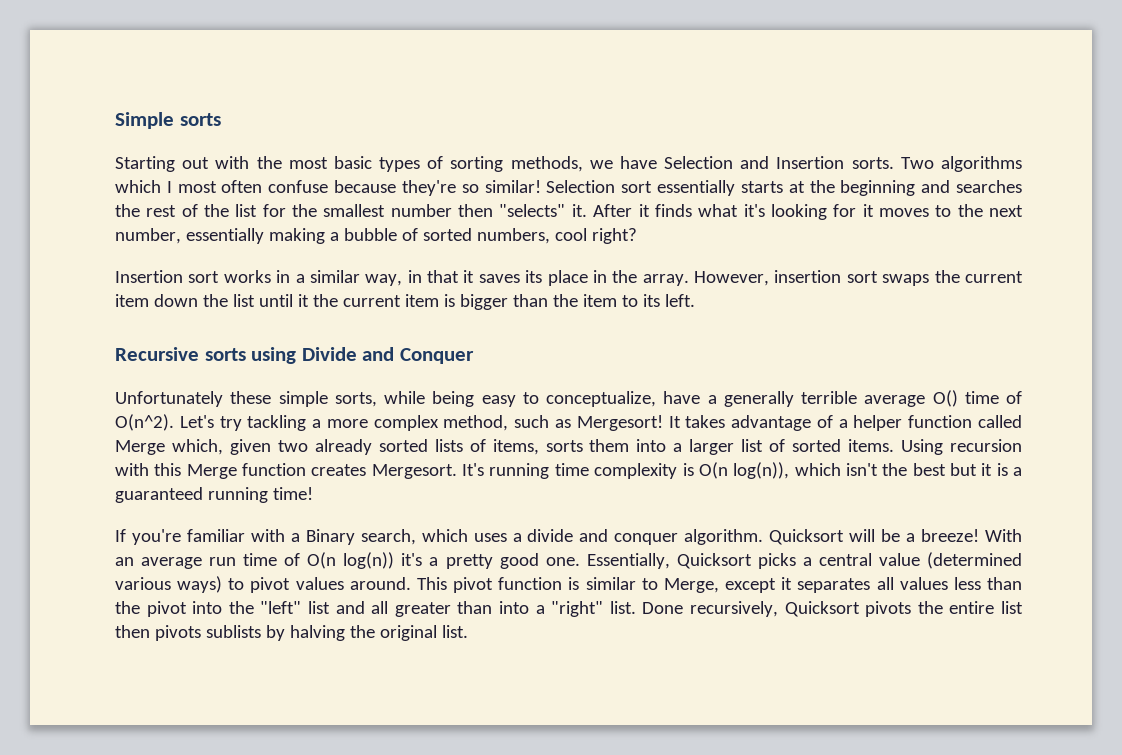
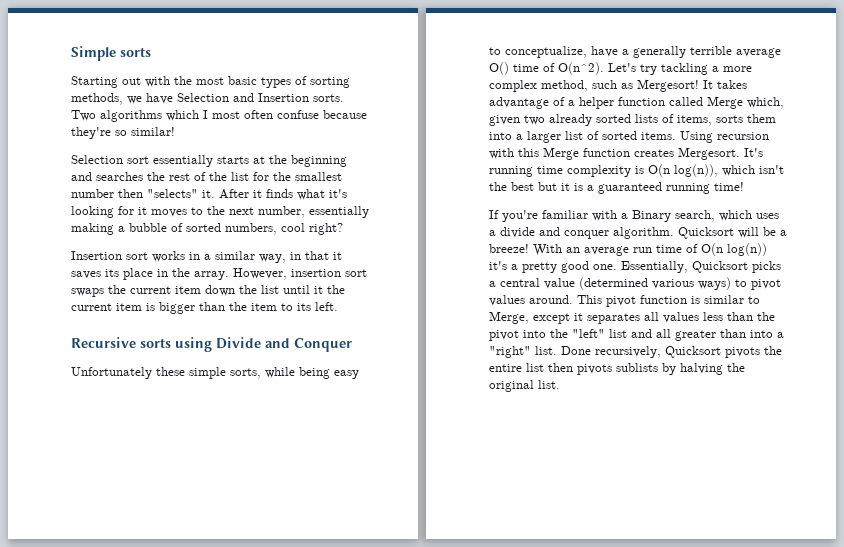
(541, 186) none -> (175, 131) //

